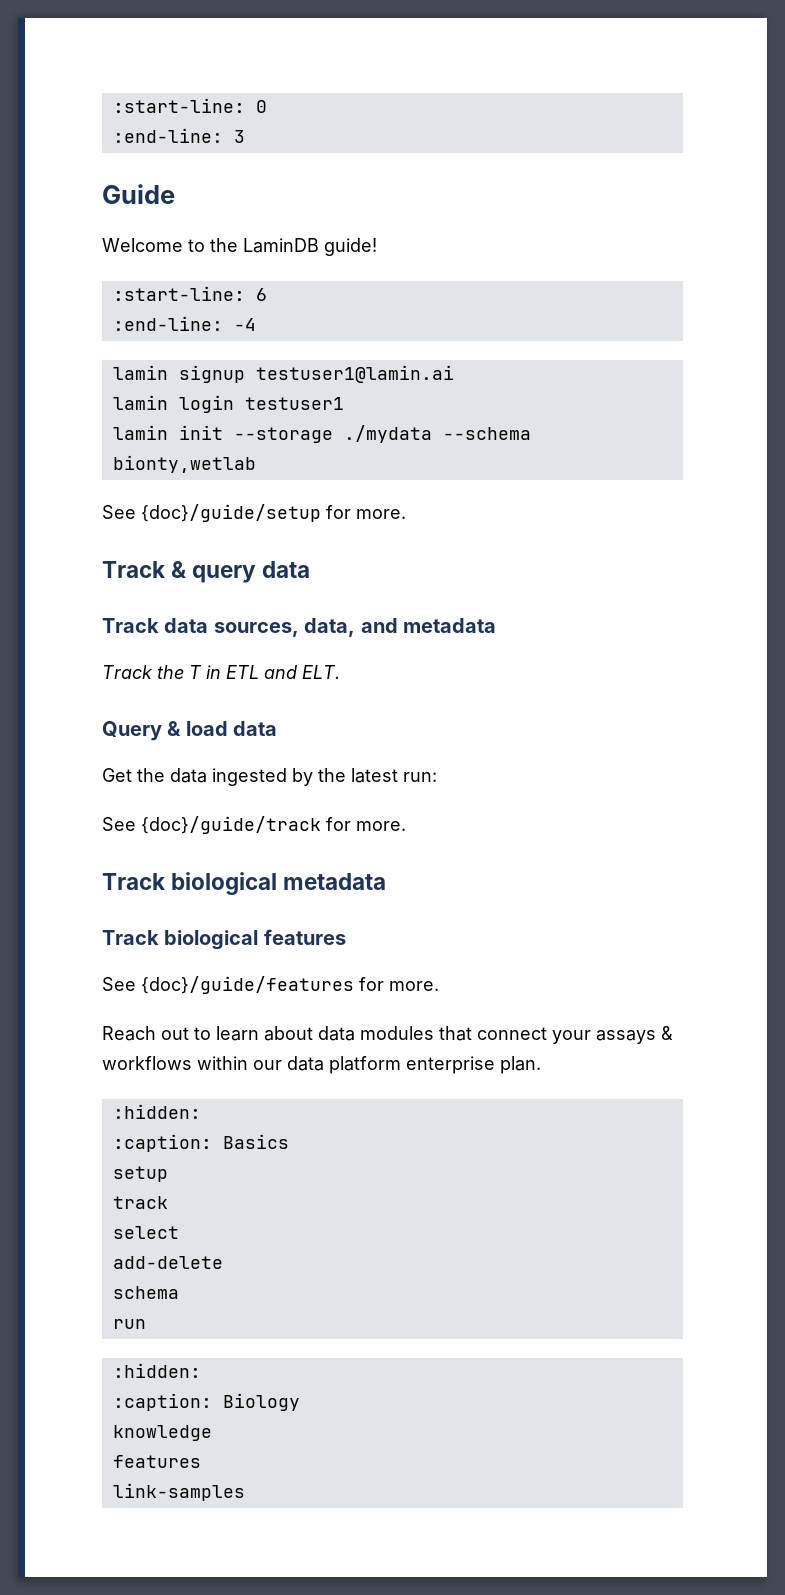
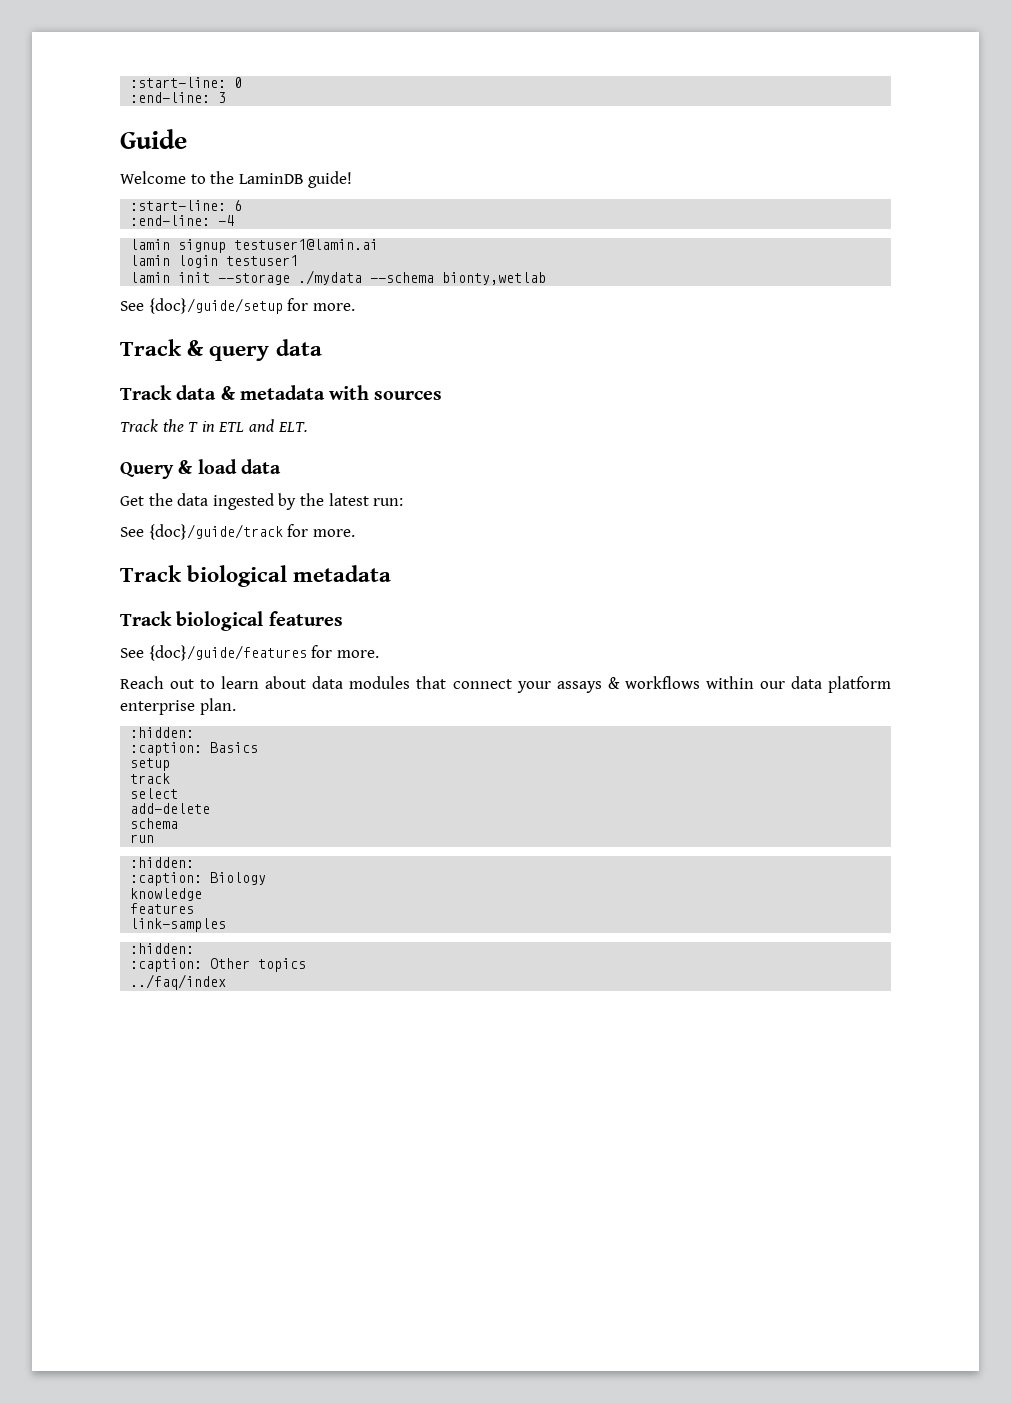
[213,618,496,637] sources, data, and metadata -> [220,385,443,400] & metadata with sources
(245, 1492) none -> [130,943,195,954] [130,958,307,972] [130,974,227,990] // :hidden: // :caption: Other topics // ../faq/index

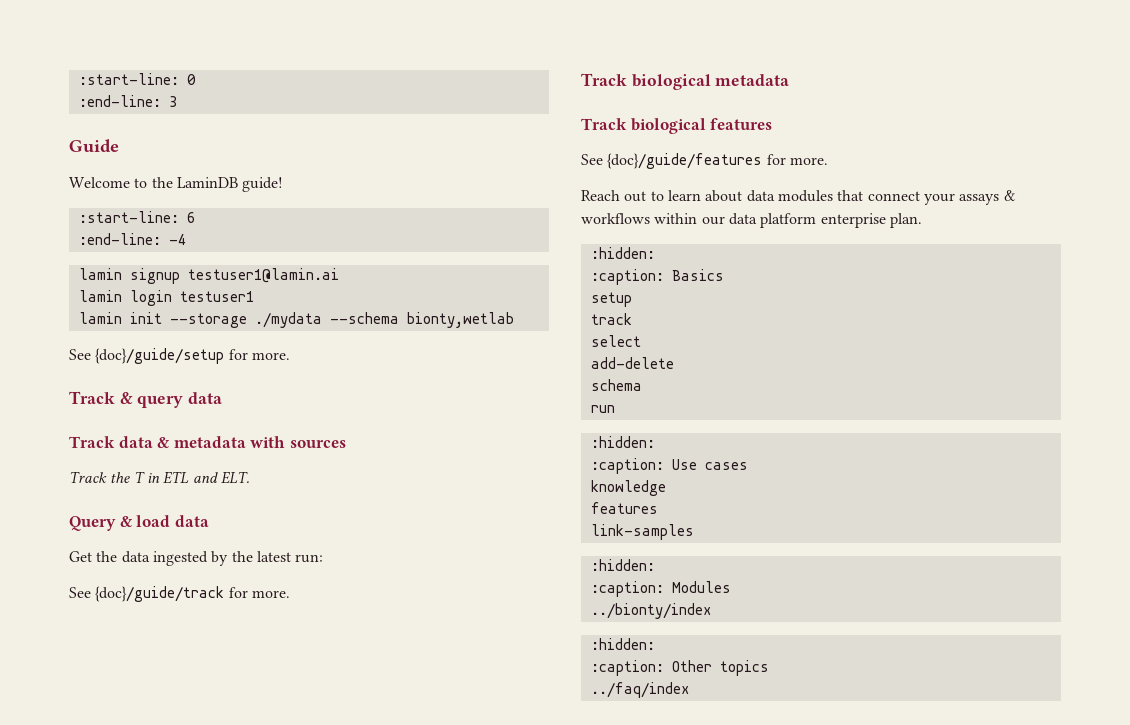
[210,872,267,885] Biology -> [671,459,748,470] Use cases
(195, 948) none -> [590,581,731,597] [590,603,711,619] [590,638,655,650] // :caption: Modules // ../bionty/index // :hidden:

